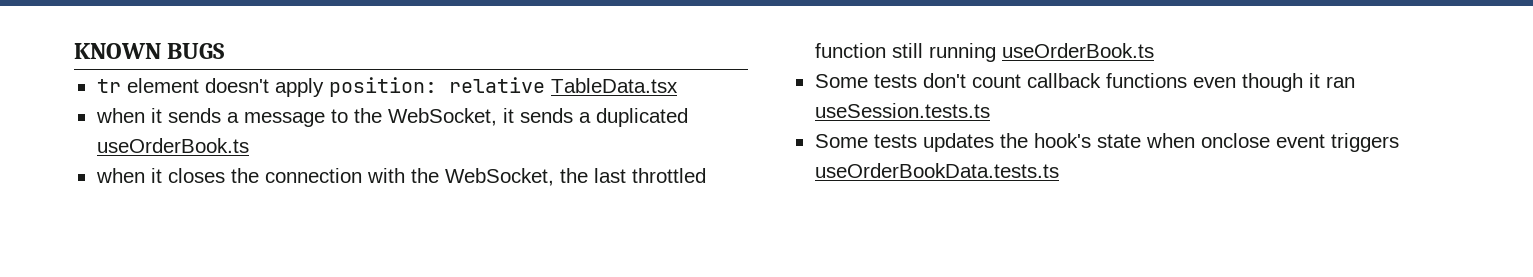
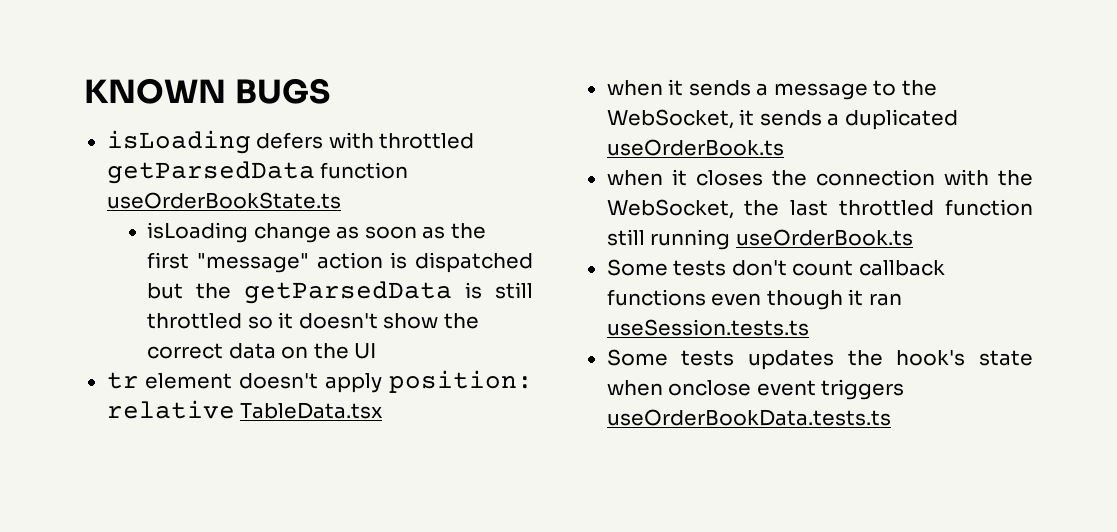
(225, 51) none -> [106,130,475,154] [106,161,409,184] [106,192,341,209] [147,222,486,243] [147,252,533,273] [147,281,533,304] [147,312,479,329] [147,343,377,359] // isLoading defers with throttled getParsedData function useOrderBookState.ts // isLoading change as soon as the first "message" action is dispatched but the getParsedData is still throttled so it doesn't show the correct data on the UI

